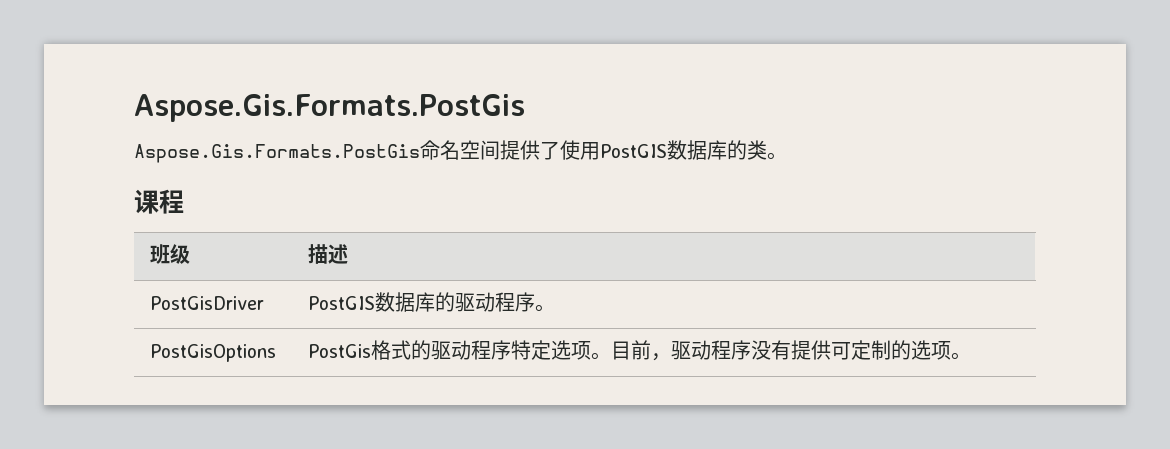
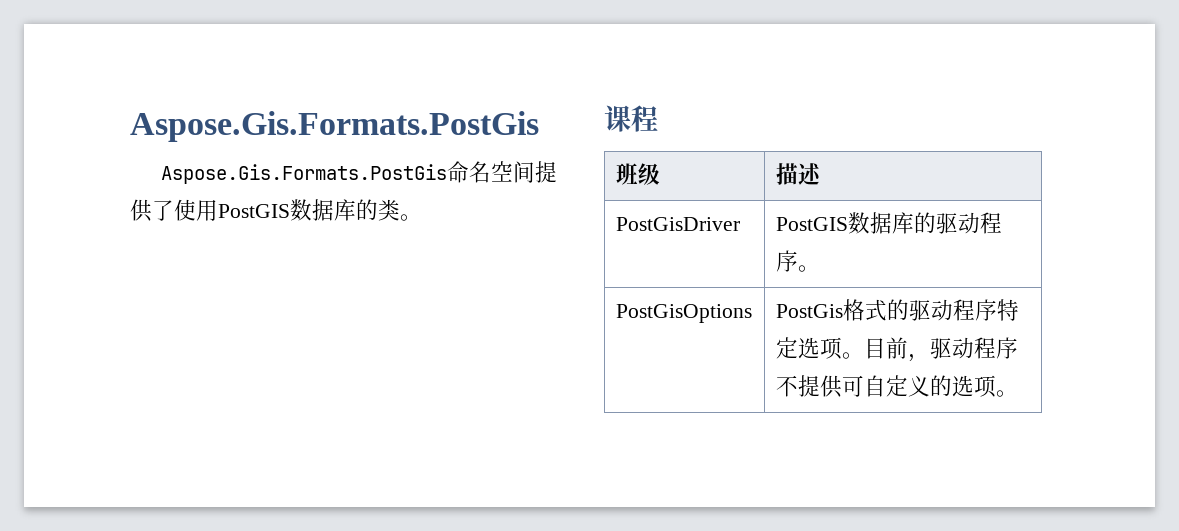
[750,340,891,360] 没有提供可定制 -> [775,375,930,398] 不提供可自定义

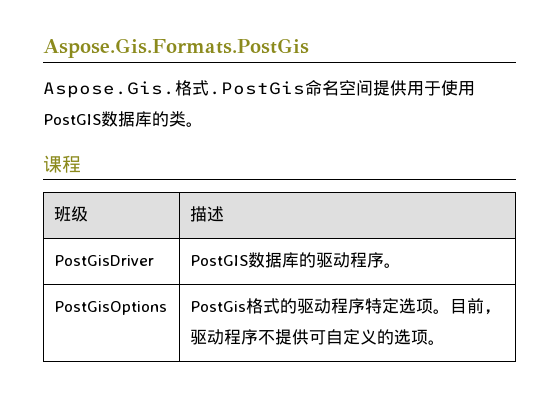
[161,164,448,184] Aspose.Gis.Formats.PostGis -> [43,80,305,98] Aspose.Gis.格式.PostGis
[152,200,174,221] 了 -> [407,81,441,96] 用于

